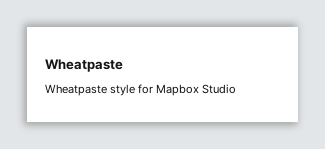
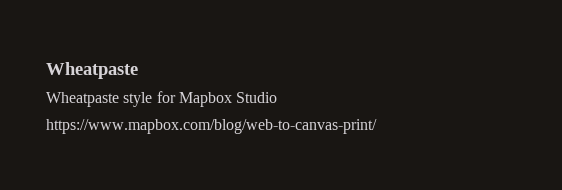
(237, 89) none -> [46,119,377,134] // https://www.mapbox.com/blog/web-to-canvas-print/

